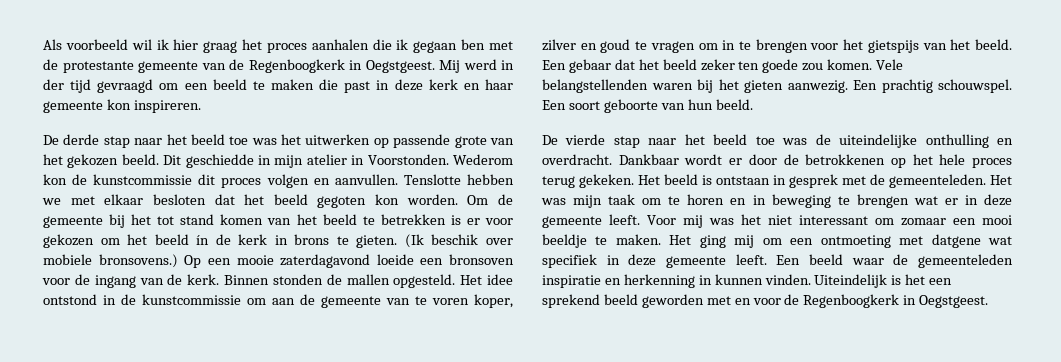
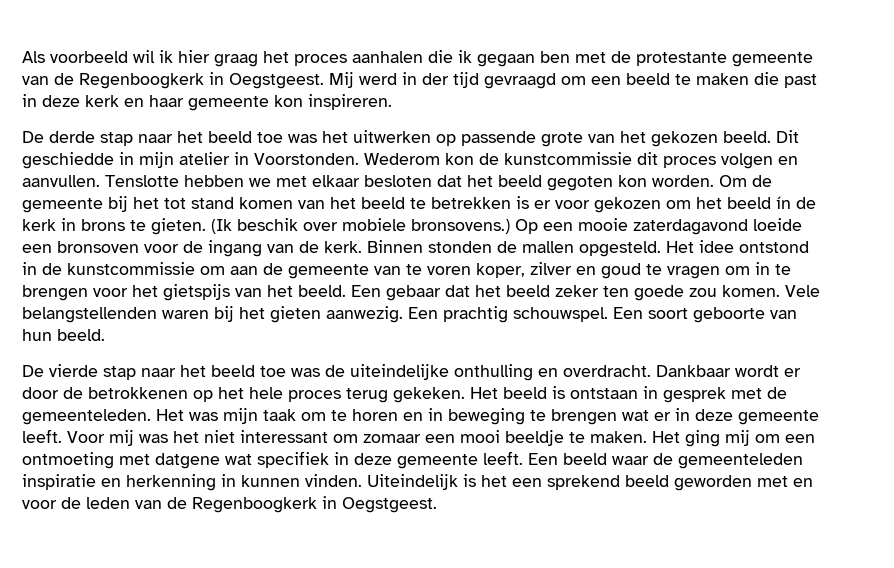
(800, 299) none -> [86,497,187,509] leden van de

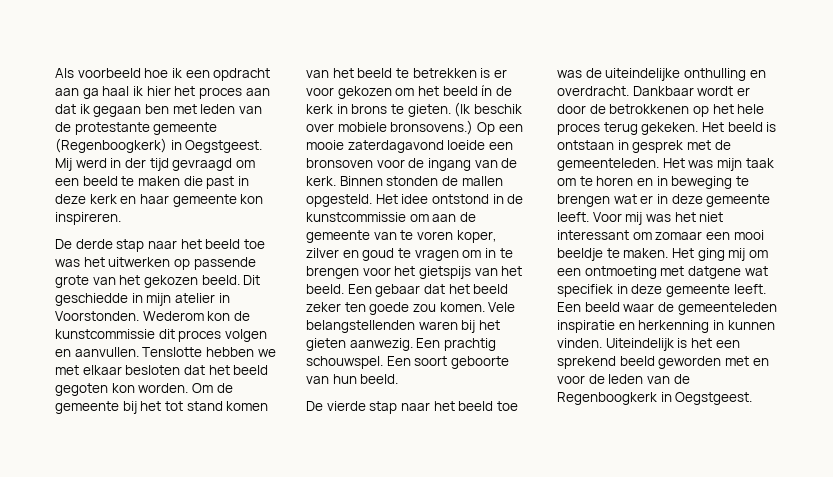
[133,50,155,63] wil -> [144,68,271,81] [55,86,130,99] hoe ik een opdracht aan ga haal
[214,54,258,67] graag -> (171, 91) none
[352,50,453,63] aanhalen die -> [245,88,270,96] [55,104,76,114] aan dat
(606, 57) none -> [200,104,262,114] leden van
[22,73,204,89] van de Regenboogkerk -> [55,138,167,153] (Regenboogkerk)

